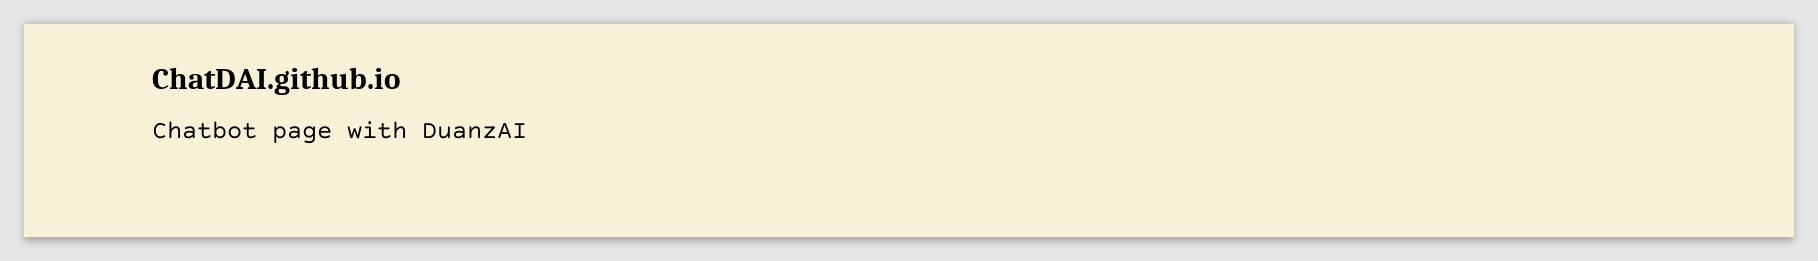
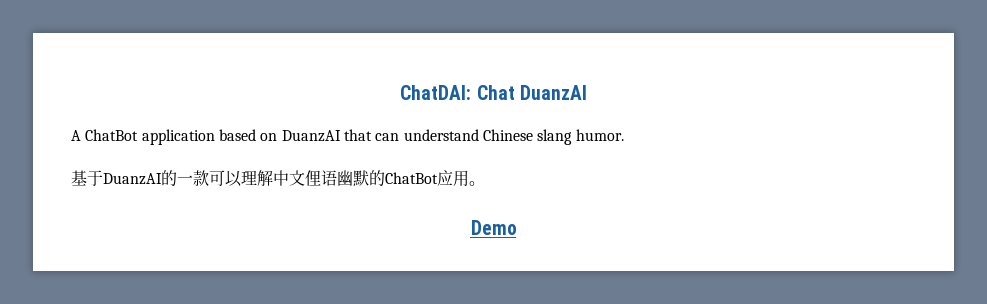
[152,67,400,95] [152,121,527,144] ChatDAI.github.io // Chatbot page with DuanzAI -> [400,85,587,100] [71,129,624,145] [71,170,485,187] [470,220,517,235] ChatDAI: Chat DuanzAI // A ChatBot application based on DuanzAI that can understand Chinese slang humor. // 基于DuanzAI的一款可以理解中文俚语幽默的ChatBot应用。 // Demo

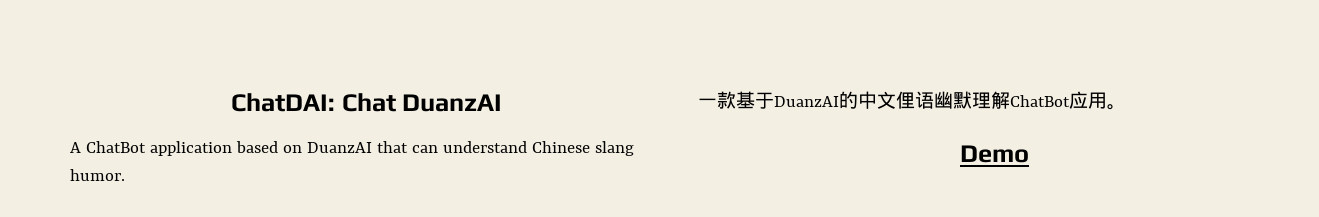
(624, 135) none -> [698,91,736,109] 一款
[177,170,273,187] 一款可以理解 -> (858, 100) none
[369,170,385,186] 的 -> [972,91,1010,109] 理解

